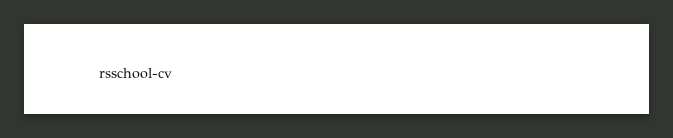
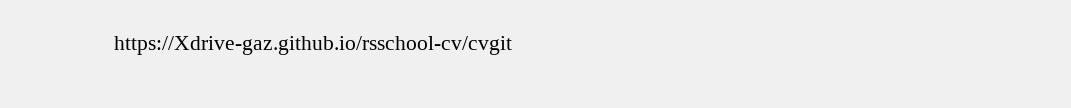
[99,68,172,79] rsschool-cv -> [114,36,512,55] https://Xdrive-gaz.github.io/rsschool-cv/cvgit

